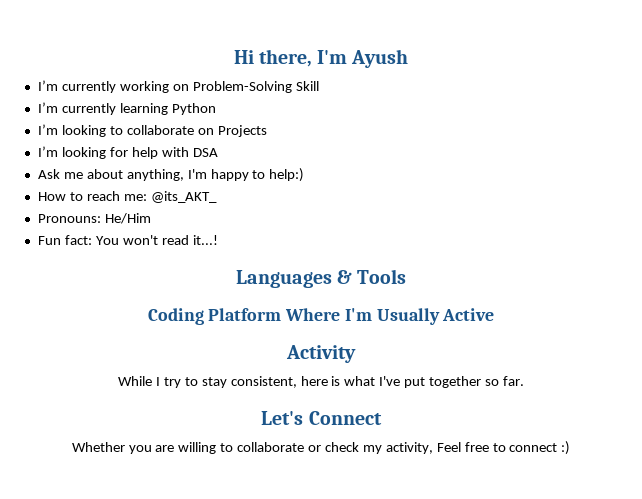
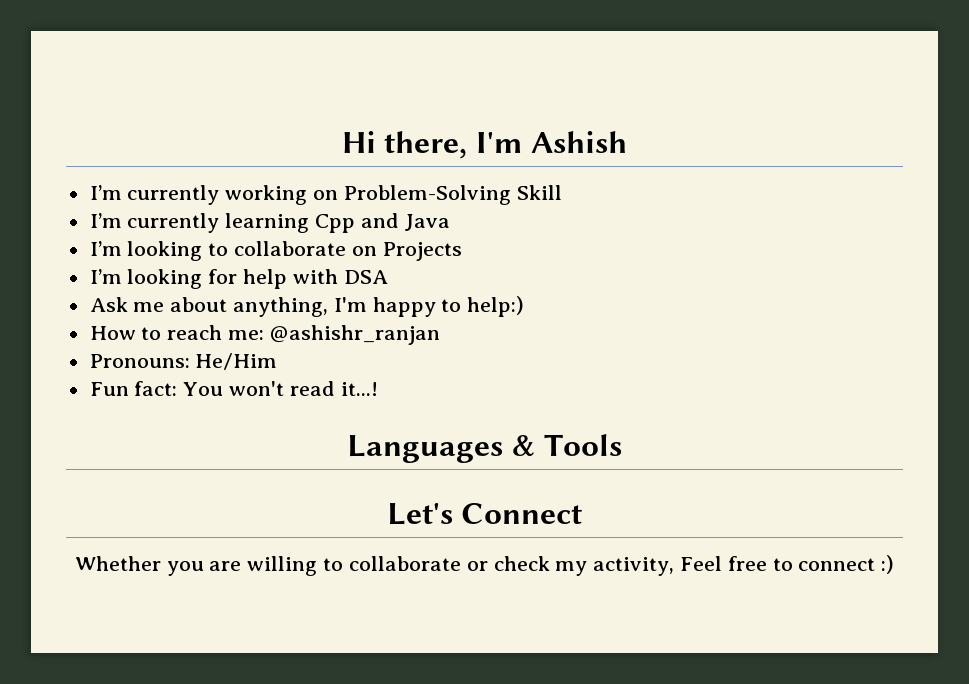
[351,49,409,68] Ayush -> [531,131,628,153] Ashish
[171,103,216,115] Python -> [315,213,450,233] Cpp and Java
[150,191,217,203] @its_AKT_ -> [269,325,440,345] @ashishr_ranjan
[147,308,495,325] [286,345,356,363] [118,376,524,388] // Coding Platform Where I'm Usually Active // Activity // While I try to stay consistent, here is what I've put together so far. -> (622, 445) none

